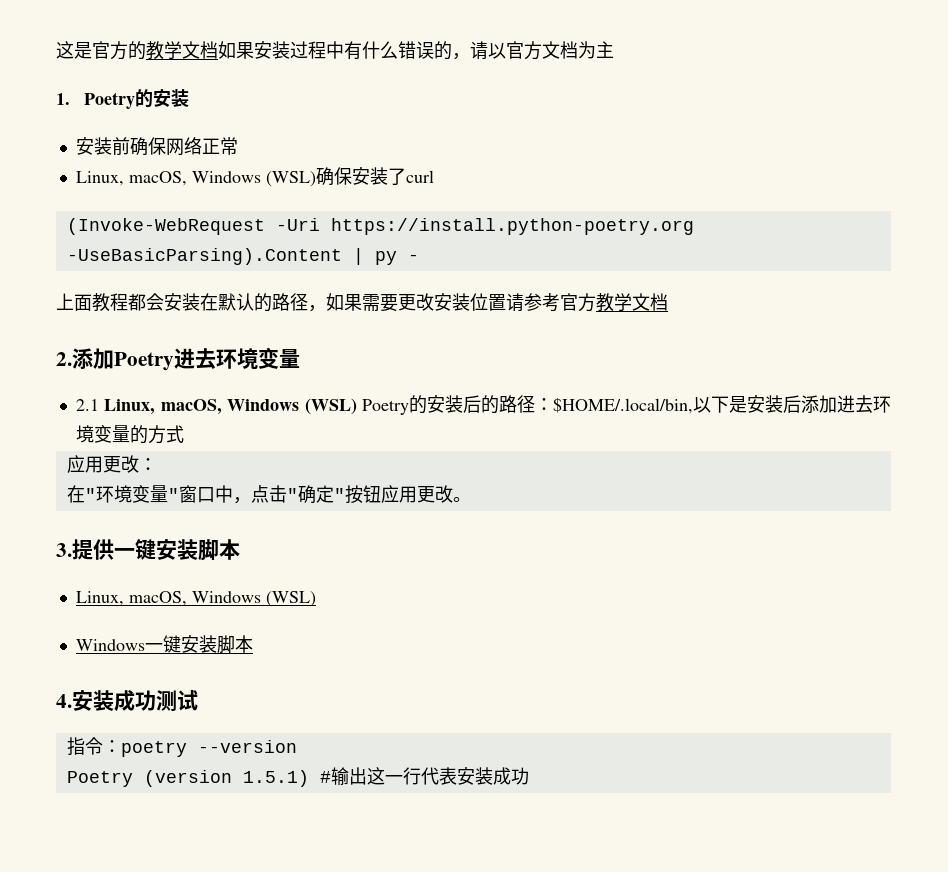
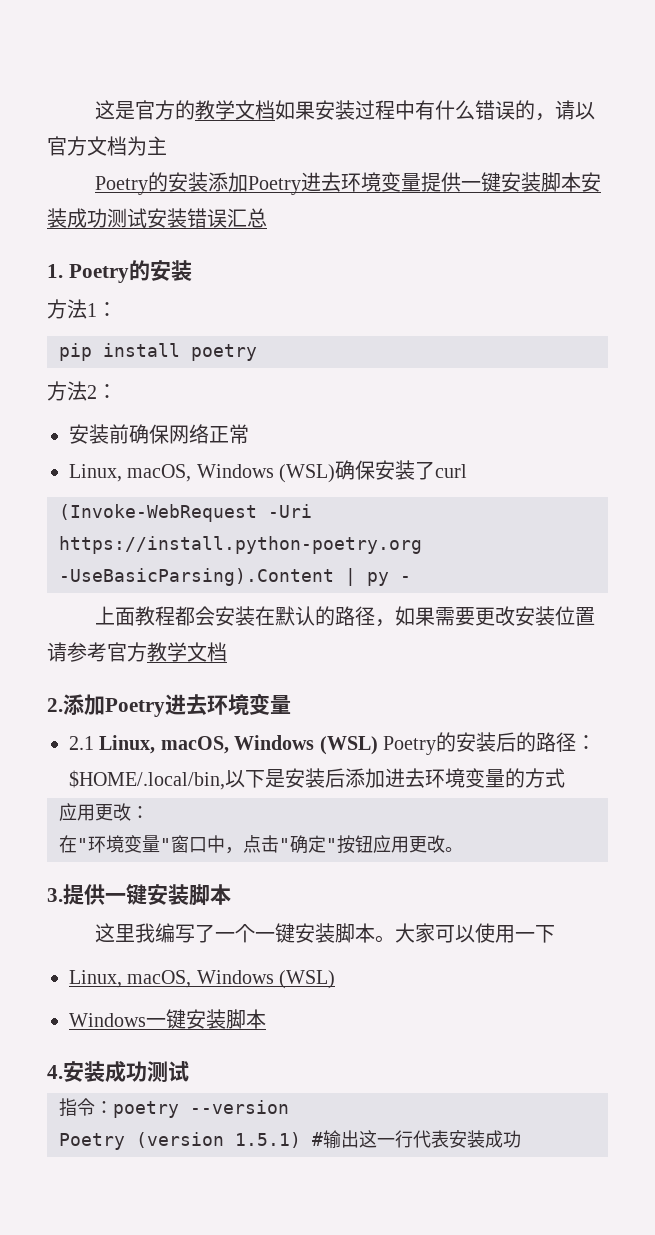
[56,89,189,109] 1. Poetry的安装 -> [95,172,602,195] [47,208,267,228] [47,260,192,283] [47,299,117,319] [59,343,257,361] [47,381,117,401] Poetry的安装添加Poetry进去环境变量提供一键安装脚本安装成功测试安装错误汇总 // 1. Poetry的安装 // 方法1： // pip install poetry // 方法2：
(240, 549) none -> [95,923,556,943] // 这里我编写了一个一键安装脚本。大家可以使用一下

